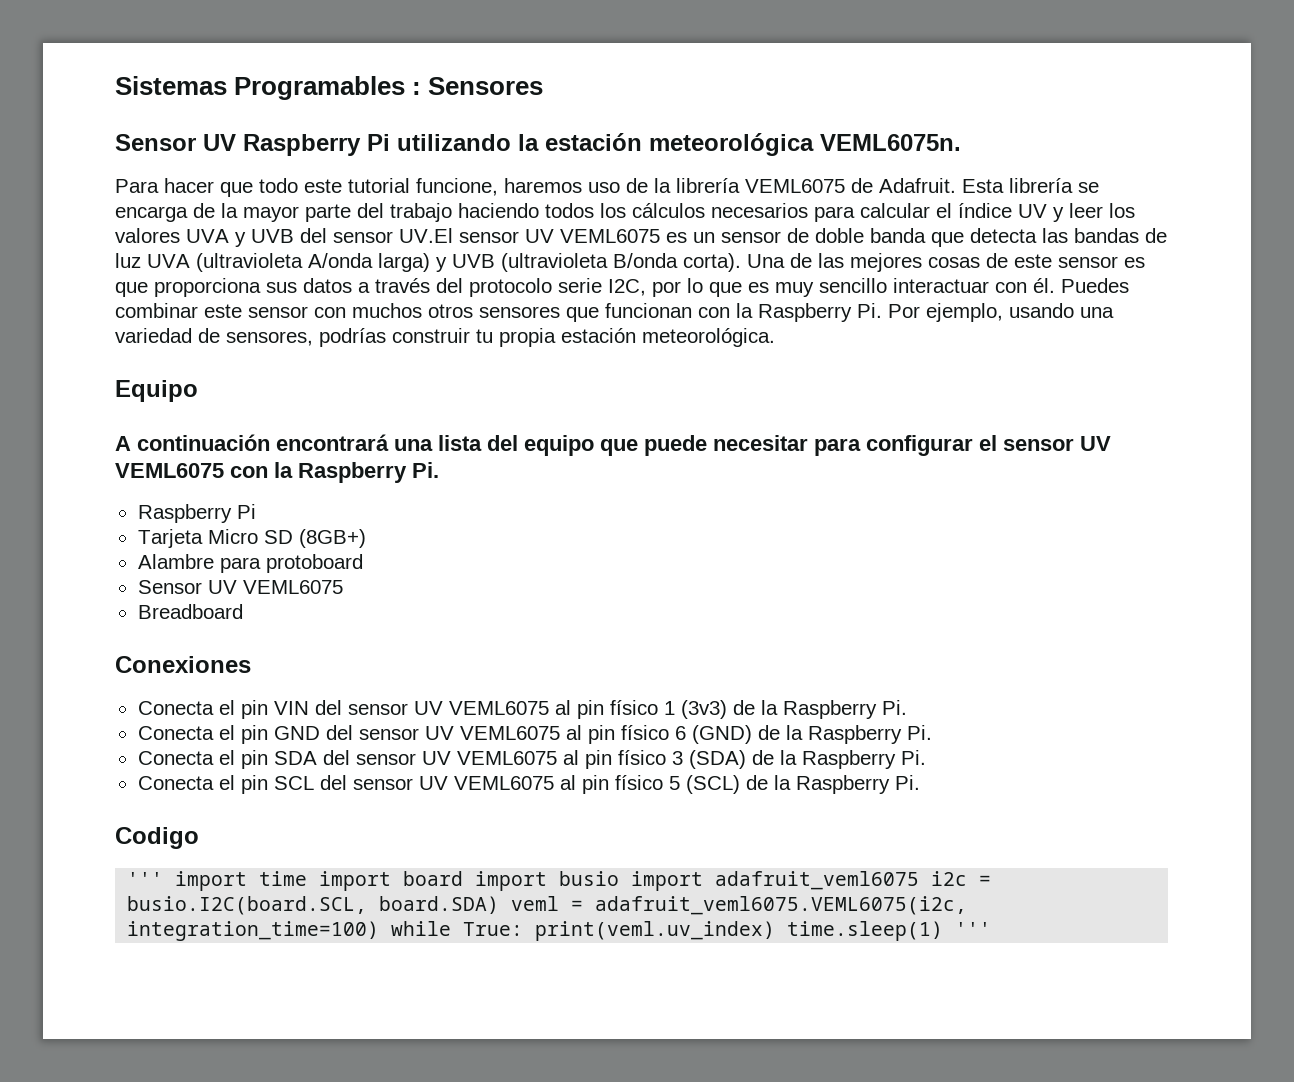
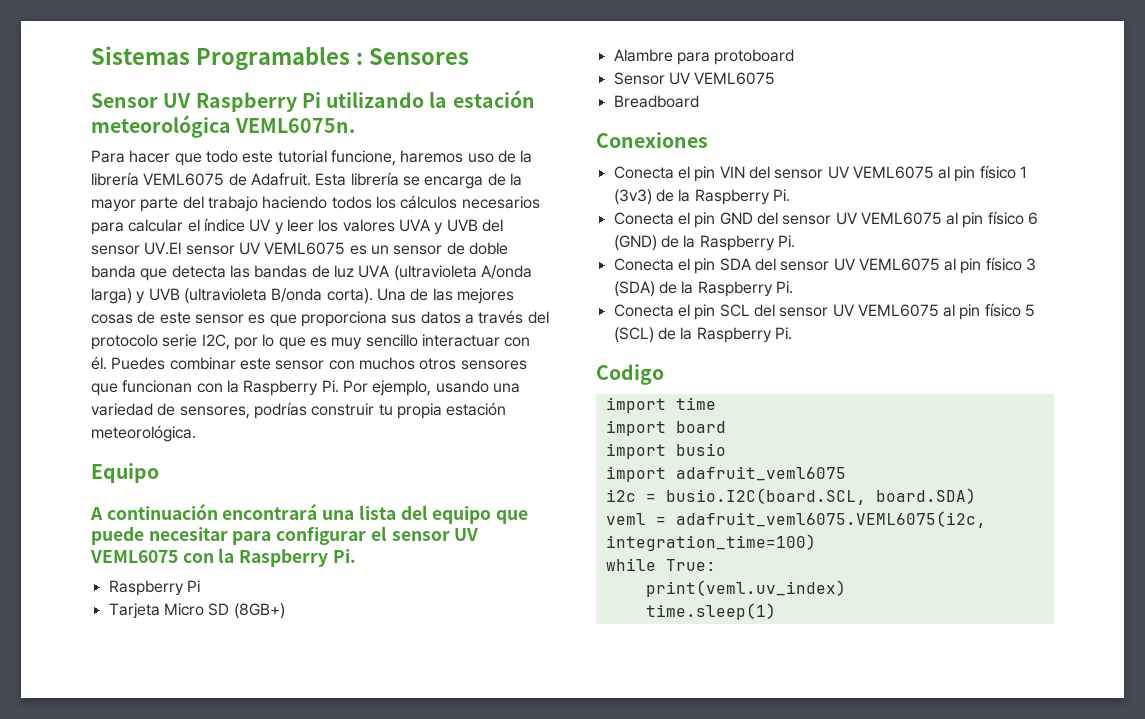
[127,872,164,886] ''' -> (664, 374) none
(308, 878) none -> (716, 403) //
(464, 878) none -> (726, 427) //
(620, 878) none -> (726, 449) //
(920, 880) none -> (846, 473) //
(500, 905) none -> (976, 496) //
(380, 931) none -> (816, 542) //
(524, 929) none -> (716, 565) //
[787,921,992,941] time.sleep(1) ''' -> [645,603,776,620] // time.sleep(1)

